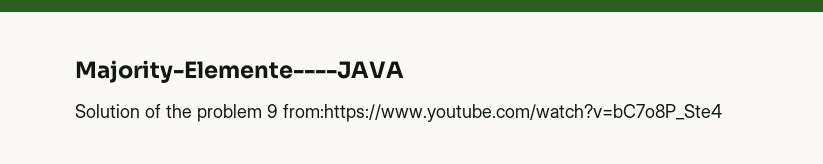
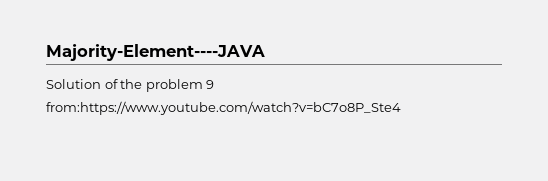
[75,60,404,83] Majority-Elemente----JAVA -> [46,44,265,61] Majority-Element----JAVA

